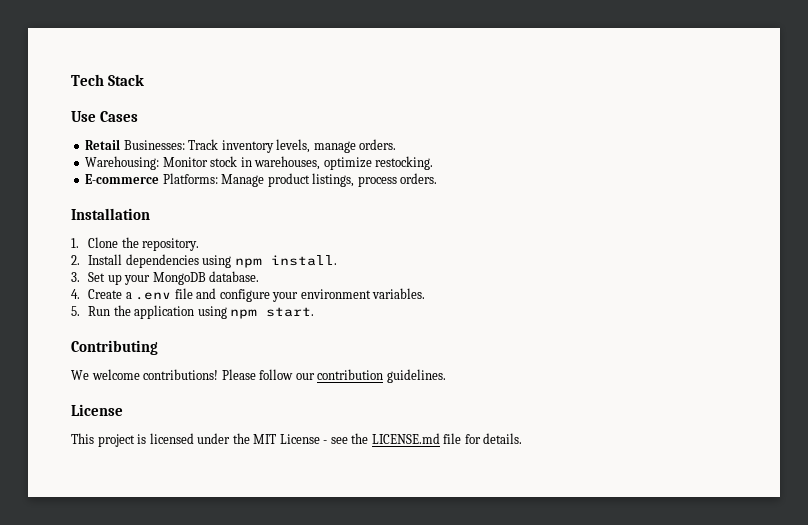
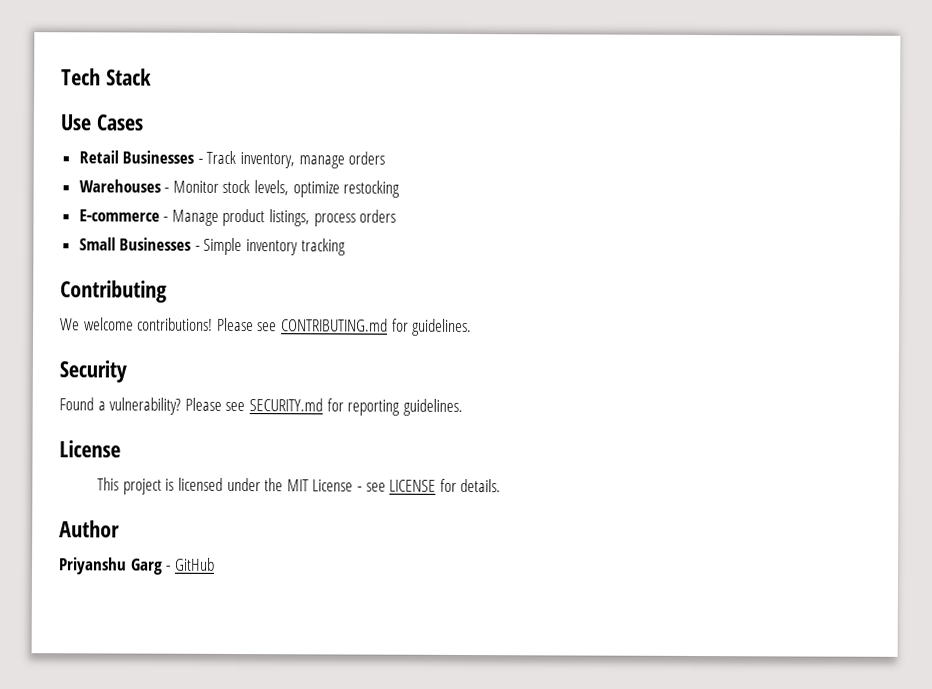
[123,139,397,153] [85,156,434,170] Businesses: Track inventory levels, manage orders. // Warehousing: Monitor stock in warehouses, optimize restocking. -> [122,150,386,169] [78,179,401,198] Businesses - Track inventory, manage orders // Warehouses - Monitor stock levels, optimize restocking
[162,173,218,184] Platforms: -> [163,216,169,222] -
[400,173,438,184] [71,208,150,220] [71,237,200,251] [71,254,337,268] [71,271,260,285] [71,288,426,302] [71,305,315,319] orders. // Installation // 1. Clone the repository. // 2. Install dependencies using npm install. // 3. Set up your MongoDB database. // 4. Create a .env file and configure your environment variables. // 5. Run the application using npm start. -> [359,209,397,223] [78,237,346,256] orders // Small Businesses - Simple inventory tracking
[259,369,384,380] follow our contribution -> [257,318,473,337] [59,360,127,383] [59,397,401,416] see CONTRIBUTING.md for guidelines. // Security // Found a vulnerability? Please see SECURITY.md for reporting
[351,433,462,444] the LICENSE.md file -> [389,479,437,492] LICENSE
(523, 438) none -> [59,520,120,538] [58,557,215,575] // Author // Priyanshu Garg - GitHub

